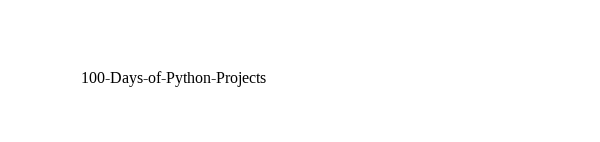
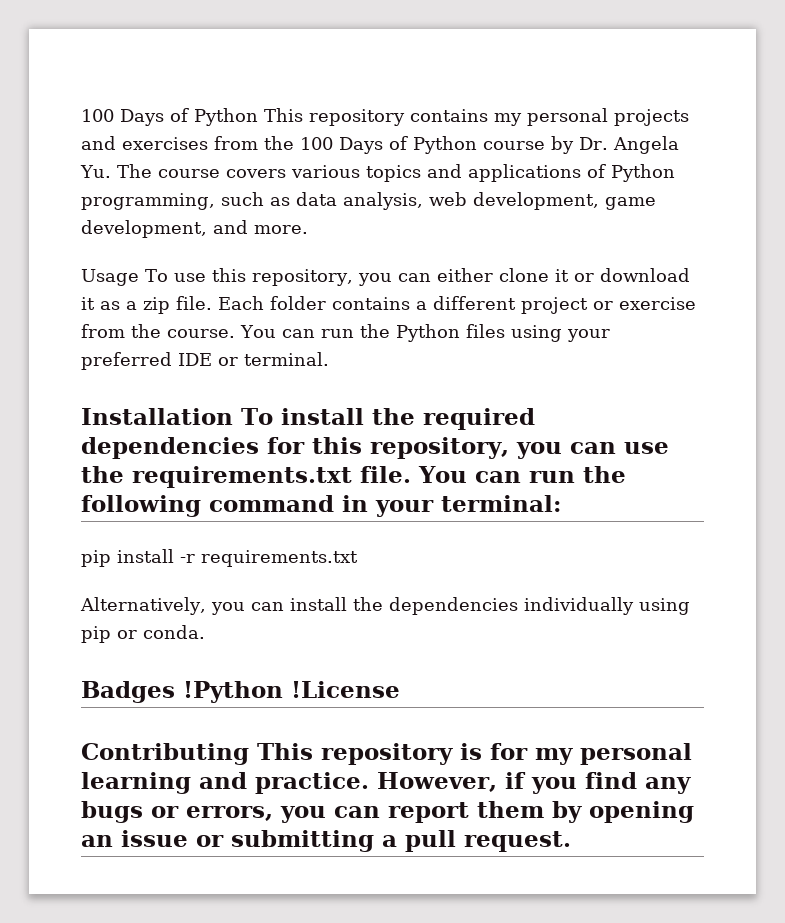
[81,71,266,87] 100-Days-of-Python-Projects -> [81,108,689,126] [81,136,679,154] [80,164,675,182] [81,192,656,210] [81,220,308,238] [81,268,690,286] [81,296,696,314] [81,324,610,342] [81,352,329,370] [81,408,535,430] [81,437,669,459] [81,466,626,488] [81,495,561,517] [81,549,358,567] [80,597,690,615] [81,625,205,643] [81,681,400,703] [81,743,692,765] [81,772,691,794] [81,801,694,823] [81,830,571,852] 100 Days of Python This repository contains my personal projects and exercises from the 100 Days of Python course by Dr. Angela Yu. The course covers various topics and applications of Python programming, such as data analysis, web development, game development, and more. // Usage To use this repository, you can either clone it or download it as a zip file. Each folder contains a different project or exercise from the course. You can run the Python files using your preferred IDE or terminal. // Installation To install the required dependencies for this repository, you can use the requirements.txt file. You can run the following command in your terminal: // pip install -r requirements.txt // Alternatively, you can install the dependencies individually using pip or conda. // Badges !Python !License // Contributing This repository is for my personal learning and practice. However, if you find any bugs or errors, you can report them by opening an issue or submitting a pull request.

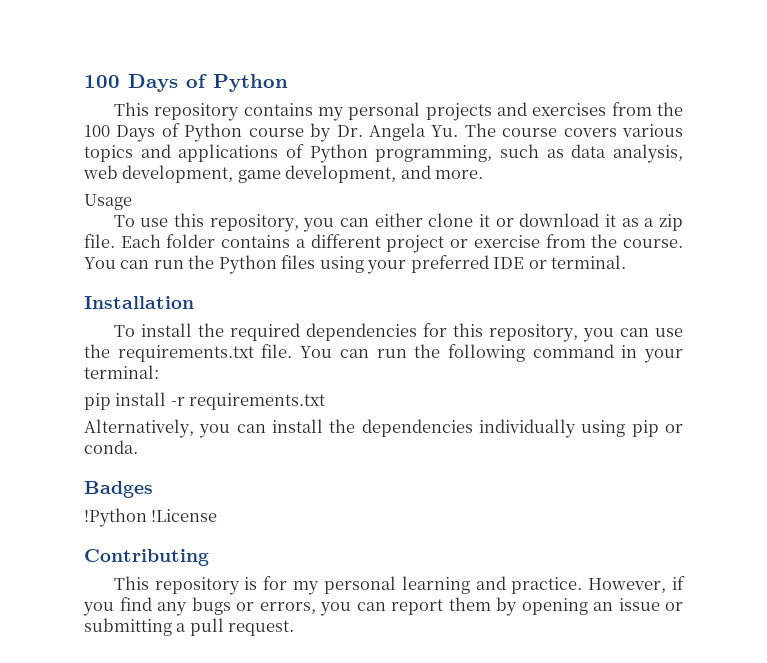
[81,108,258,126] 100 Days of Python -> [84,74,288,92] 100 Days of Python //
(139, 277) none -> (132, 202) //
(233, 416) none -> (194, 302) //
(175, 692) none -> (153, 489) //
(249, 754) none -> (209, 557) //

